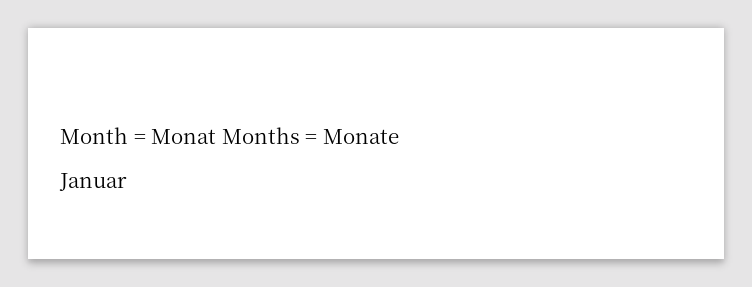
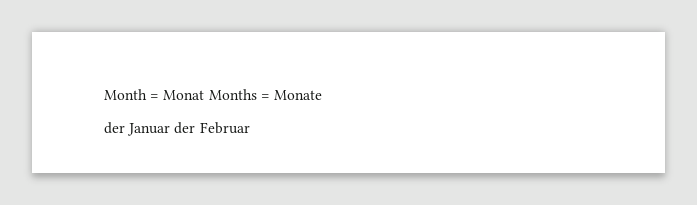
[59,173,127,191] Januar -> [104,122,250,136] der Januar der Februar

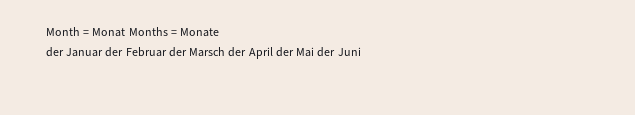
(250, 128) none -> [168,47,361,59] der Marsch der April der Mai der Juni

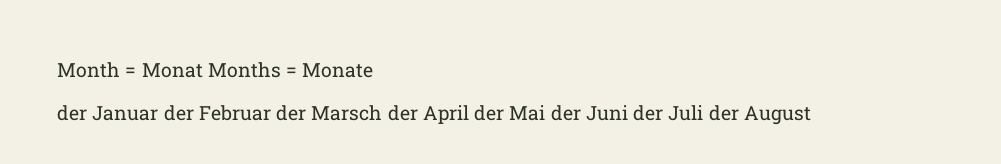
(361, 51) none -> [633,105,811,125] der Juli der August

